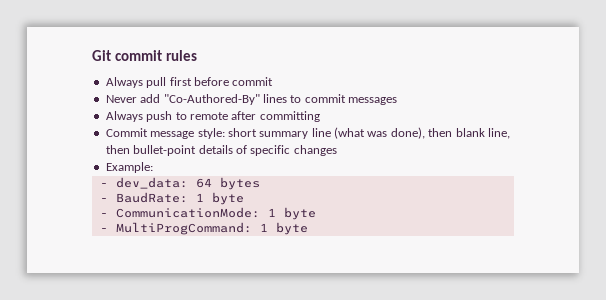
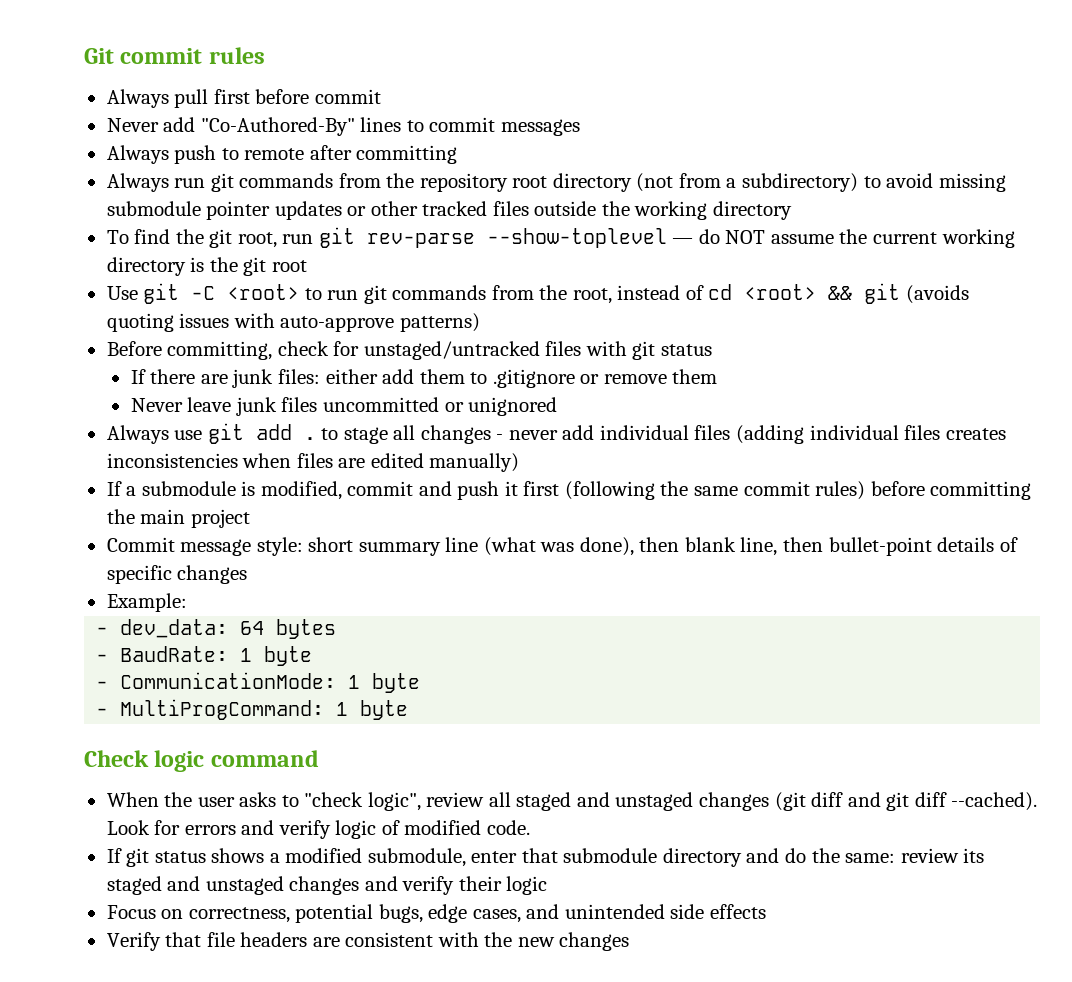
(320, 116) none -> [106,173,1006,192] [106,201,792,220] [106,227,1015,248] [106,257,307,276] [106,283,969,304] [106,313,480,332] [106,341,712,360] [130,369,718,388] [130,397,558,416] [106,423,1006,444] [106,453,520,472] [106,481,1032,500] [106,509,250,528] // Always run git commands from the repository root directory (not from a subdirectory) to avoid missing submodule pointer updates or other tracked files outside the working directory // To find the git root, run git rev-parse --show-toplevel — do NOT assume the current working directory is the git root // Use git -C <root> to run git commands from the root, instead of cd <root> && git (avoids quoting issues with auto-approve patterns) // Before committing, check for unstaged/untracked files with git status // If there are junk files: either add them to .gitignore or remove them // Never leave junk files uncommitted or unignored // Always use git add . to stage all changes - never add individual files (adding individual files creates inconsistencies when files are edited manually) // If a submodule is modified, commit and push it first (following the same commit rules) before committing the main project
(308, 228) none -> [84,750,319,772] [106,792,1038,811] [106,820,530,839] [106,848,985,867] [106,876,548,895] [106,904,766,923] [106,932,630,951] // Check logic command // When the user asks to "check logic", review all staged and unstaged changes (git diff and git diff --cached). Look for errors and verify logic of modified code. // If git status shows a modified submodule, enter that submodule directory and do the same: review its staged and unstaged changes and verify their logic // Focus on correctness, potential bugs, edge cases, and unintended side effects // Verify that file headers are consistent with the new changes

